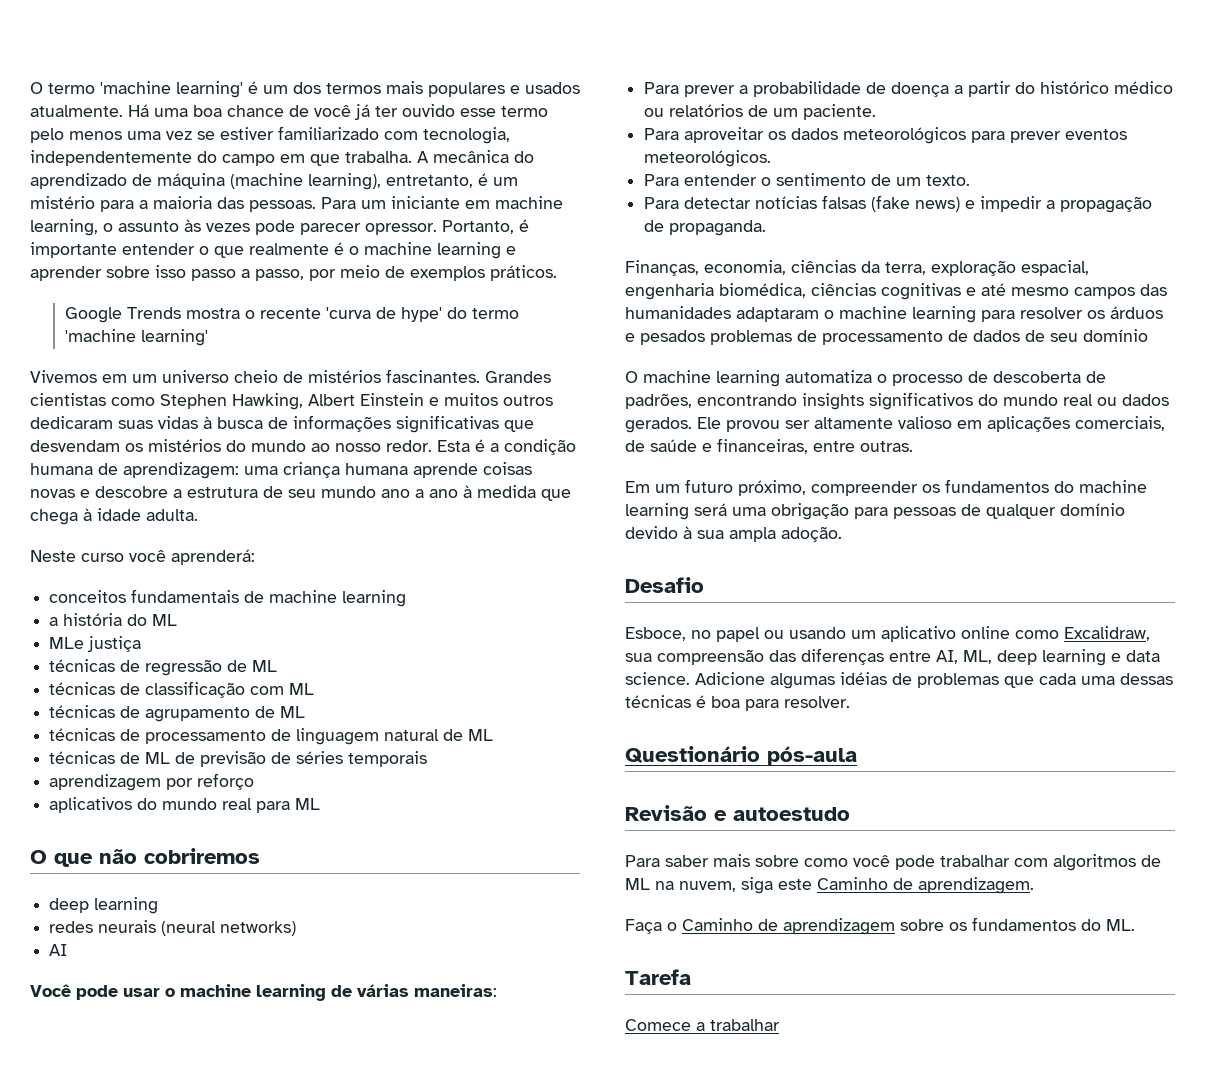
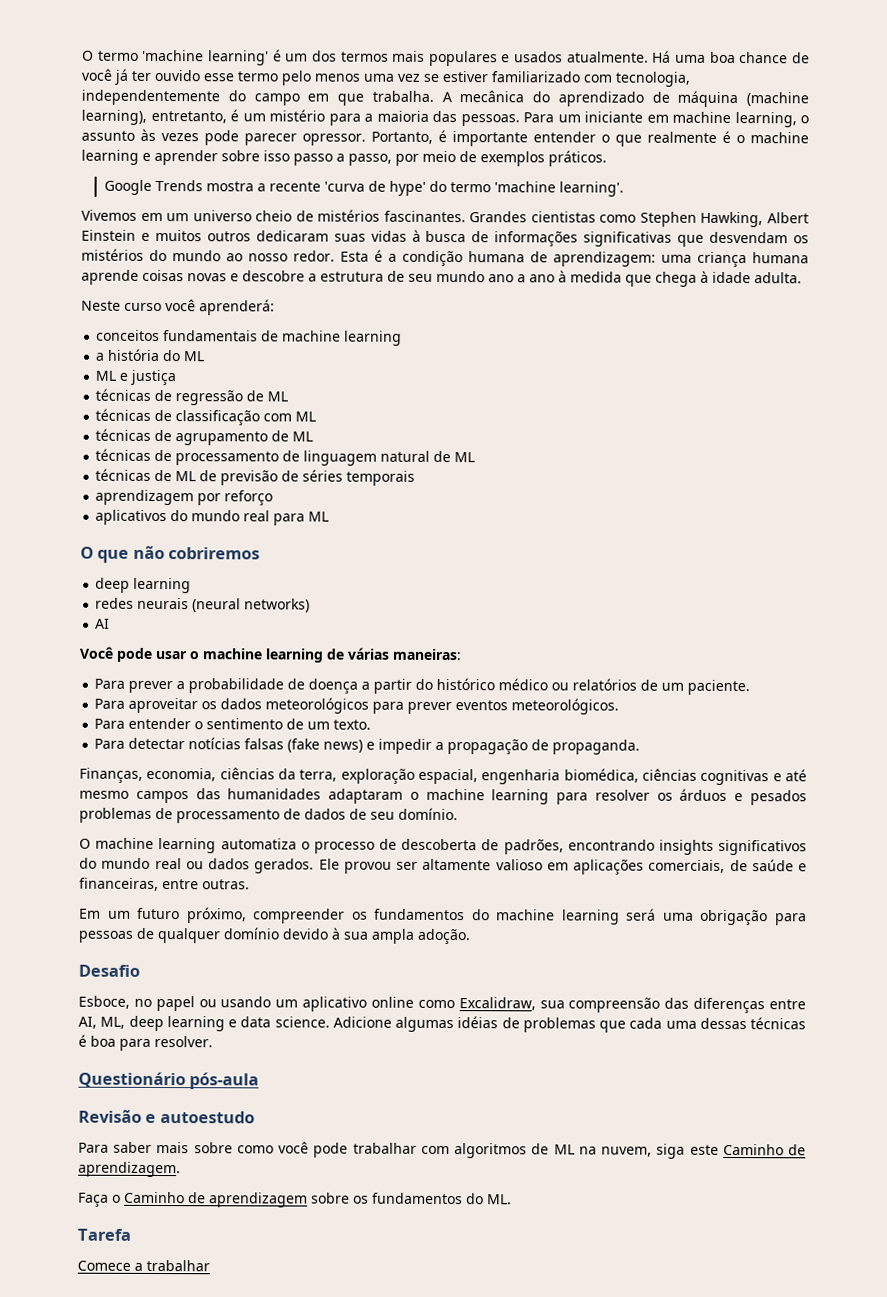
[244,310,255,319] o -> [256,183,266,192] a
[140,329,208,346] learning' -> [558,181,624,197] learning'.
[49,637,85,649] MLe -> [95,370,129,381] ML e
[1083,329,1148,342] domínio -> [398,807,458,821] domínio.

